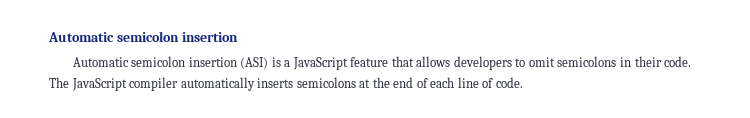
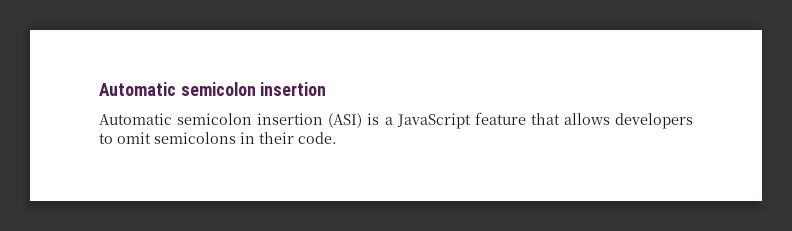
[49,77,523,91] The JavaScript compiler automatically inserts semicolons at the end of each line of code. -> (337, 138) none

